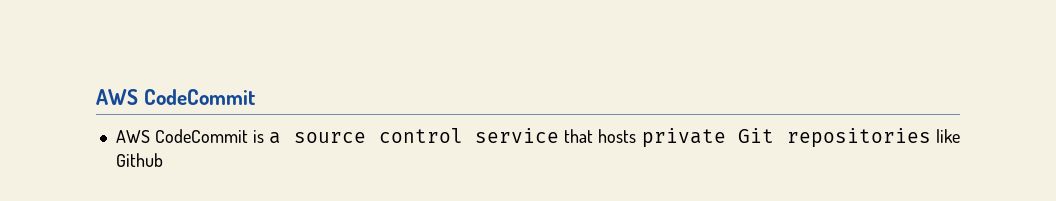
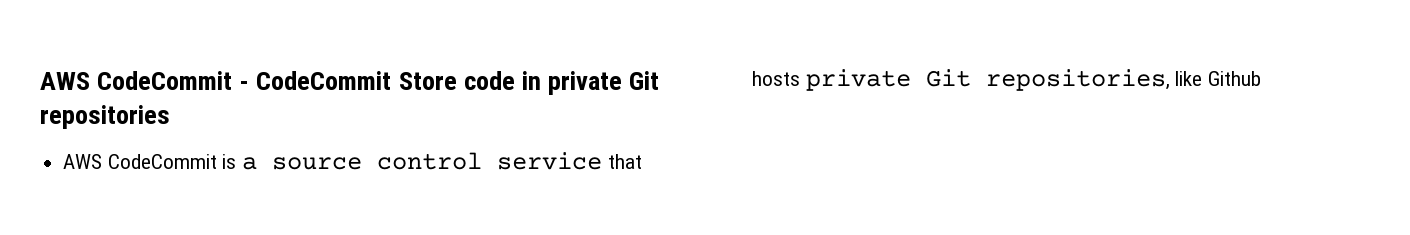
[96,89,255,105] AWS CodeCommit -> [40,71,660,95] [40,105,170,129] AWS CodeCommit - CodeCommit Store code in private Git repositories
[786,128,931,148] repositories -> [985,69,1170,91] repositories,

